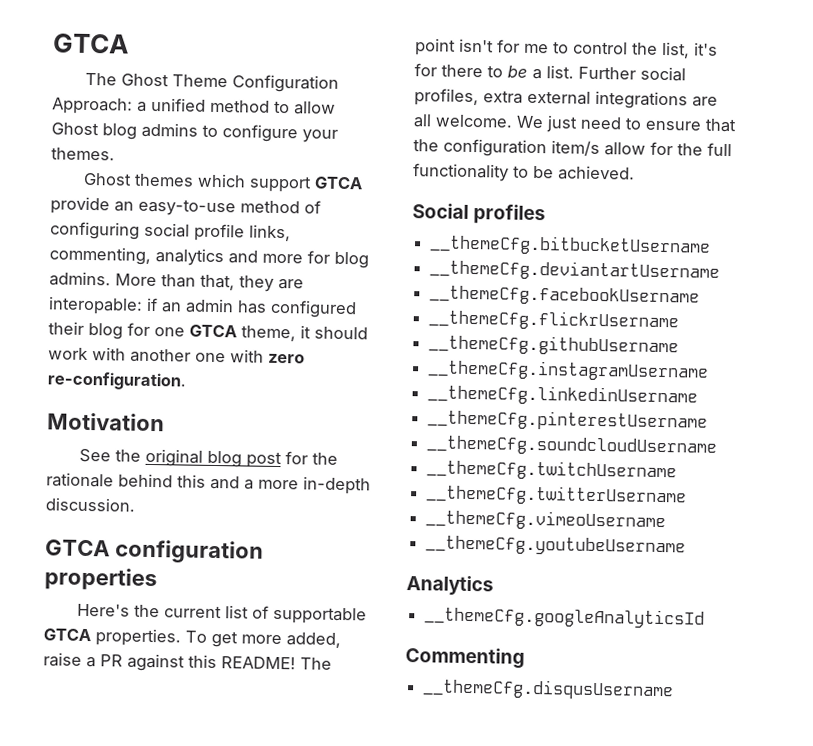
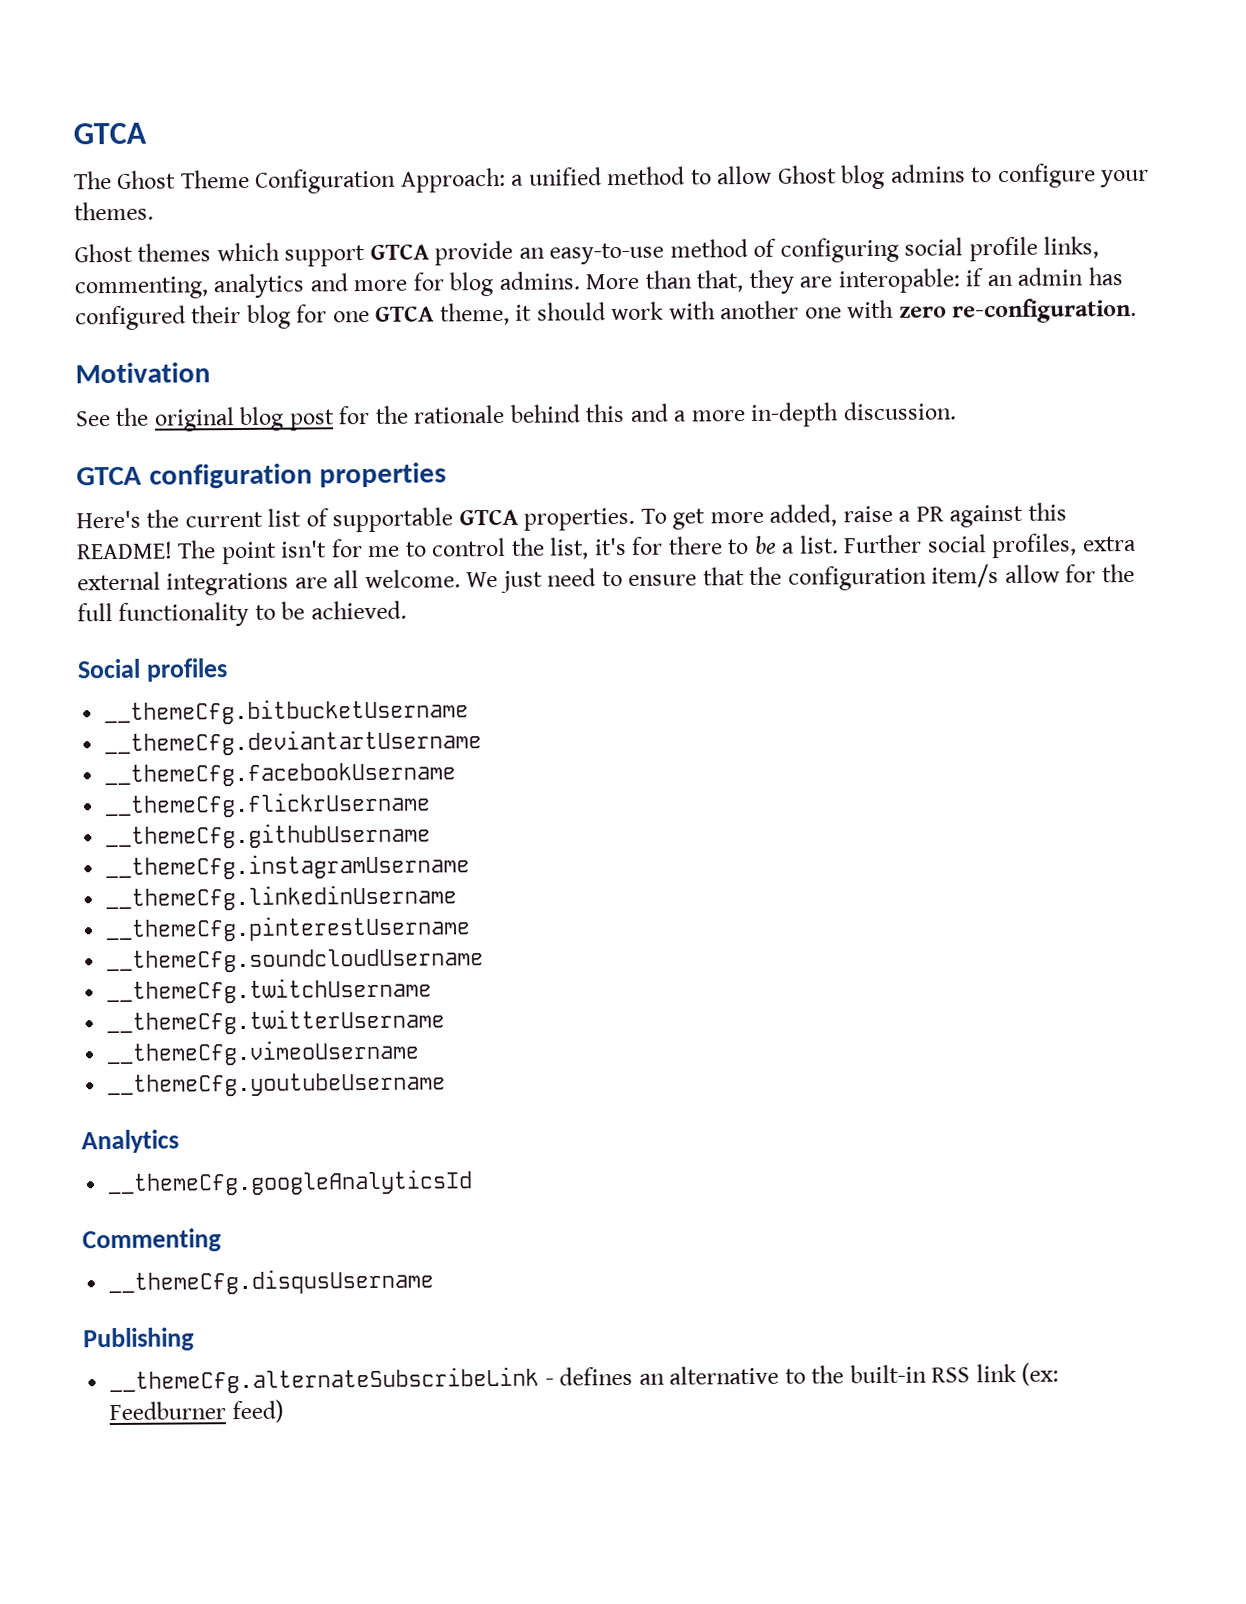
(675, 689) none -> [83,1327,195,1352] [109,1362,1060,1395] [109,1399,284,1424] // Publishing // __themeCfg.alternateSubscribeLink - defines an alternative to the built-in RSS link (ex: Feedburner feed)

